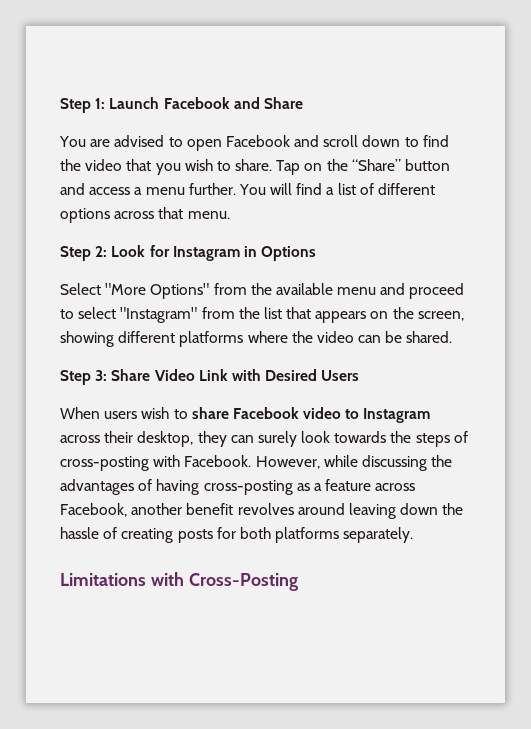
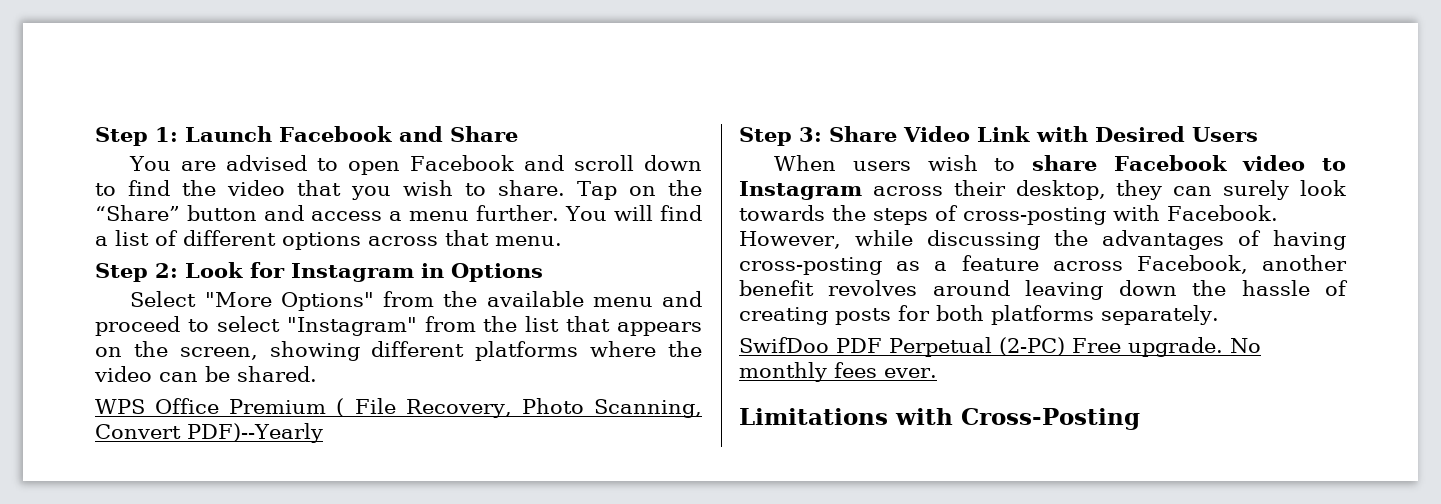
(453, 337) none -> [95,398,702,418] [95,423,323,443] // WPS Office Premium ( File Recovery, Photo Scanning, Convert PDF)--Yearly
(414, 535) none -> [739,337,1261,357] [739,362,937,382] // SwifDoo PDF Perpetual (2-PC) Free upgrade. No monthly fees ever.

